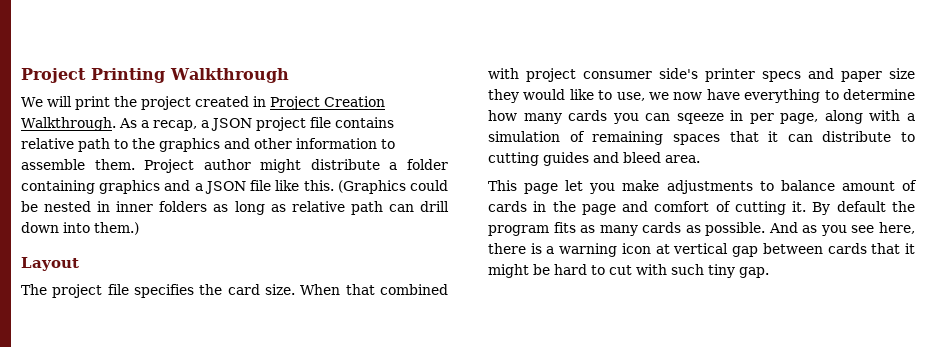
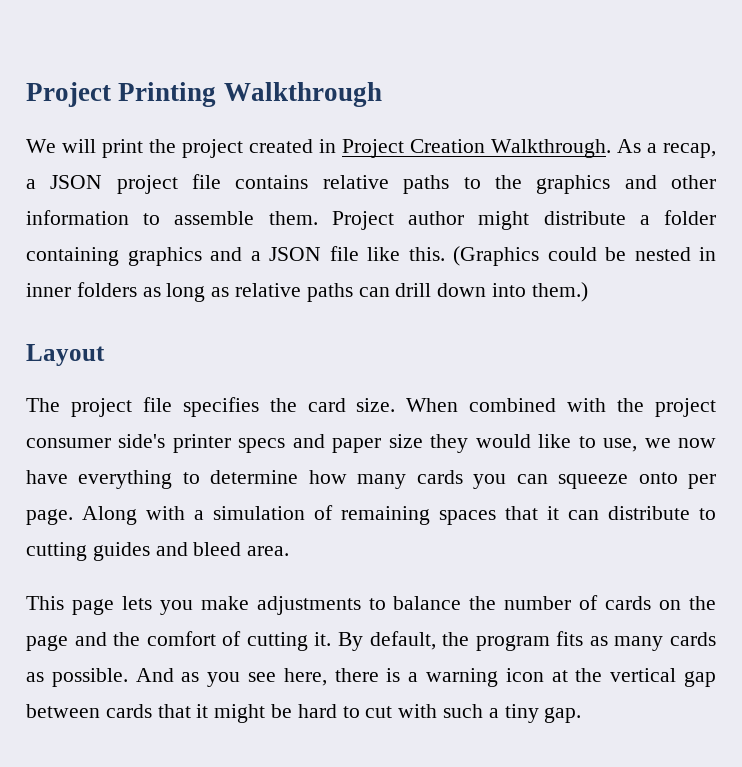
[78,138,110,152] path -> [403,175,450,194] paths
[350,201,383,215] path -> [306,283,353,302] paths
[345,284,375,295] that -> (459, 405) none
(519, 73) none -> [617,398,645,412] the
[676,110,863,124] sqeeze in per page, along -> [558,472,716,489] [26,506,137,525] squeeze onto per page. Along
[565,180,584,191] let -> [121,596,152,610] lets
[841,181,895,191] amount -> [469,596,572,610] the number
[533,201,547,212] in -> [659,600,682,610] on
(649, 206) none -> [113,632,141,646] the
[836,201,886,212] default -> [369,631,436,650] default,
(670, 249) none -> [575,668,603,682] the
(704, 269) none -> [488,708,499,718] a

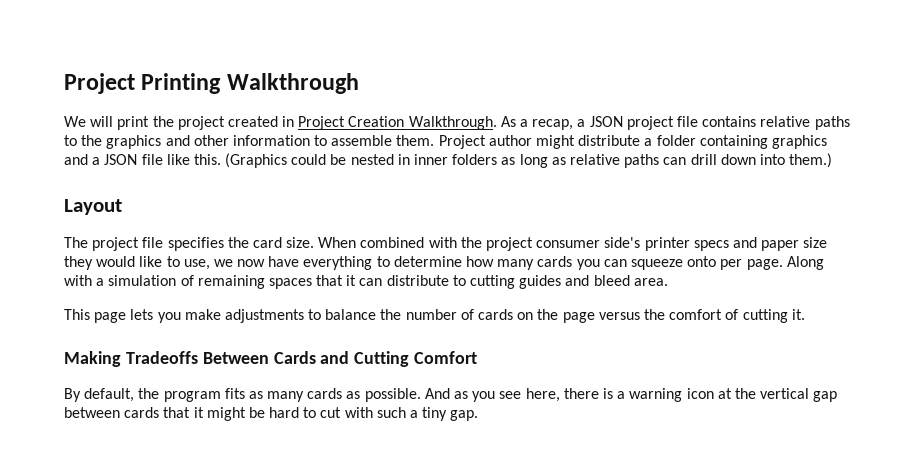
[74,632,107,646] and -> [598,312,640,320] versus
(332, 639) none -> [64,351,478,367] // Making Tradeoffs Between Cards and Cutting Comfort //

